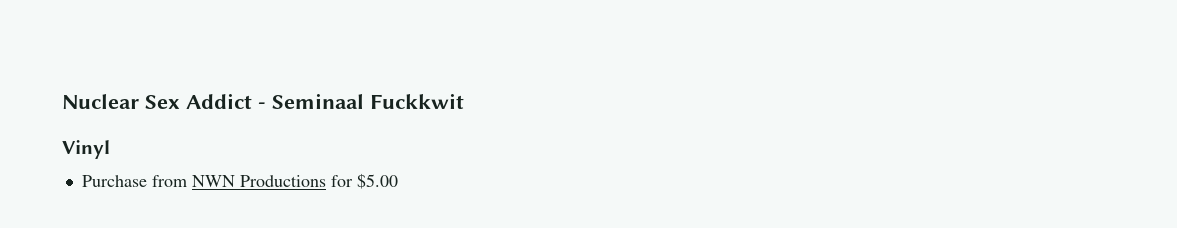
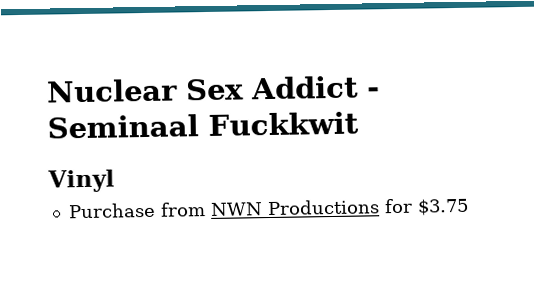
[356,173,398,189] $5.00 -> [416,198,469,216] $3.75

